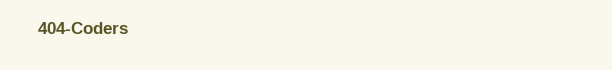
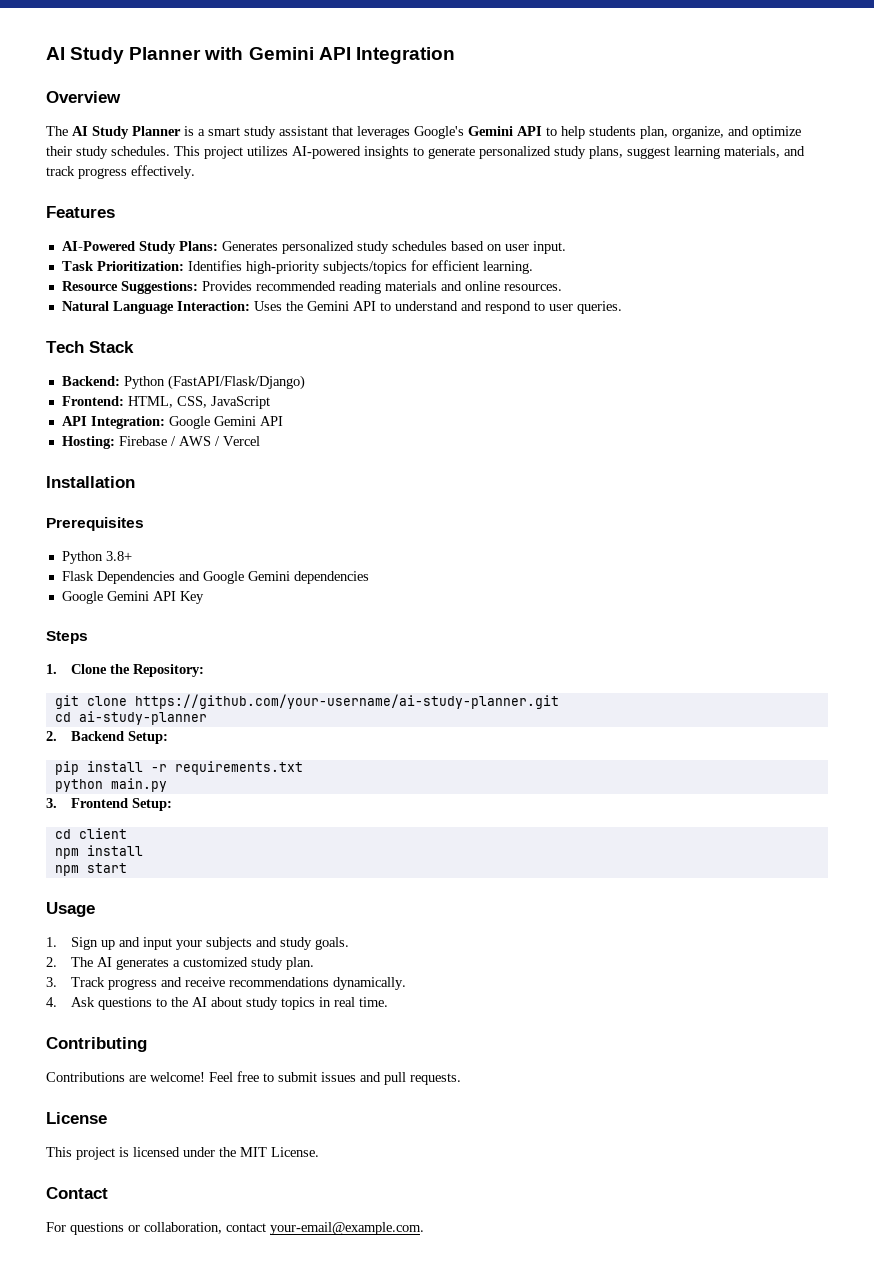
[38,22,128,34] 404-Coders -> [46,47,455,64] [46,91,121,103] [46,126,801,139] [46,146,805,159] [46,165,195,179] [46,206,115,218] [61,241,566,254] [61,260,533,274] [61,281,562,294] [61,301,622,314] [46,341,134,353] [61,375,305,390] [61,396,270,409] [61,416,283,429] [61,436,260,449] [46,476,135,488] [46,517,144,531] [61,551,132,564] [61,571,369,584] [61,591,204,604] [46,631,88,644] [46,664,205,677] [54,694,559,709] [54,711,207,725] [46,731,169,744] [54,761,303,775] [54,778,167,792] [46,798,173,811] [54,828,127,839] [54,845,143,859] [54,863,127,876] [46,902,95,917] [46,937,350,950] [46,957,315,970] [46,977,407,990] [46,997,389,1010] [46,1037,147,1052] [46,1071,461,1085] [46,1112,107,1124] [46,1147,319,1160] [46,1187,108,1199] [46,1222,424,1235] AI Study Planner with Gemini API Integration // Overview // The AI Study Planner is a smart study assistant that leverages Google's Gemini API to help students plan, organize, and optimize their study schedules. This project utilizes AI-powered insights to generate personalized study plans, suggest learning materials, and track progress effectively. // Features // AI-Powered Study Plans: Generates personalized study schedules based on user input. // Task Prioritization: Identifies high-priority subjects/topics for efficient learning. // Resource Suggestions: Provides recommended reading materials and online resources. // Natural Language Interaction: Uses the Gemini API to understand and respond to user queries. // Tech Stack // Backend: Python (FastAPI/Flask/Django) // Frontend: HTML, CSS, JavaScript // API Integration: Google Gemini API // Hosting: Firebase / AWS / Vercel // Installation // Prerequisites // Python 3.8+ // Flask Dependencies and Google Gemini dependencies // Google Gemini API Key // Steps // 1. Clone the Repository: // git clone https://github.com/your-username/ai-study-planner.git // cd ai-study-planner // 2. Backend Setup: // pip install -r requirements.txt // python main.py // 3. Frontend Setup: // cd client // npm install // npm start // Usage // 1. Sign up and input your subjects and study goals. // 2. The AI generates a customized study plan. // 3. Track progress and receive recommendations dynamically. // 4. Ask questions to the AI about study topics in real time. // Contributing // Contributions are welcome! Feel free to submit issues and pull requests. // License // This project is licensed under the MIT License. // Contact // For questions or collaboration, contact your-email@example.com.

